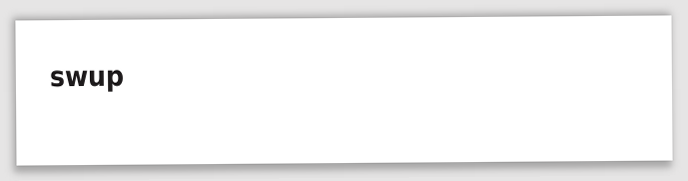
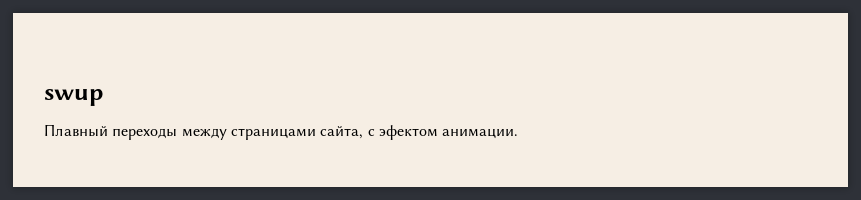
(125, 81) none -> [44,124,519,140] // Плавный переходы между страницами сайта, с эфектом анимации.

